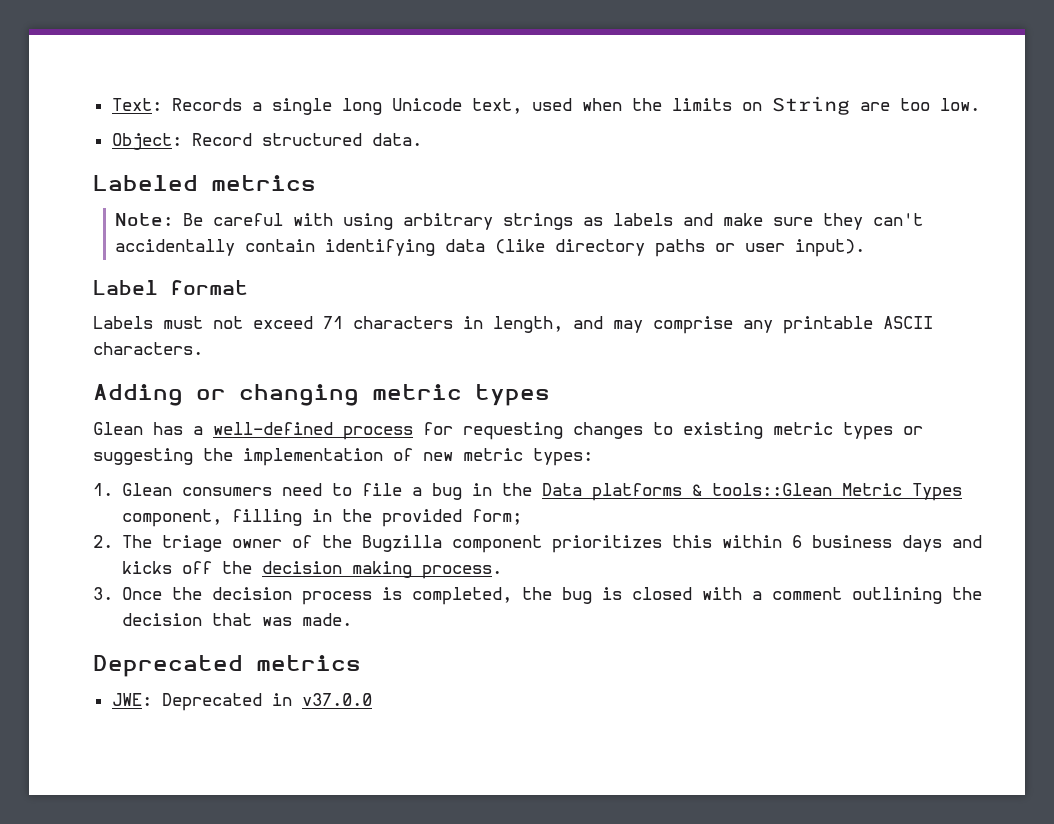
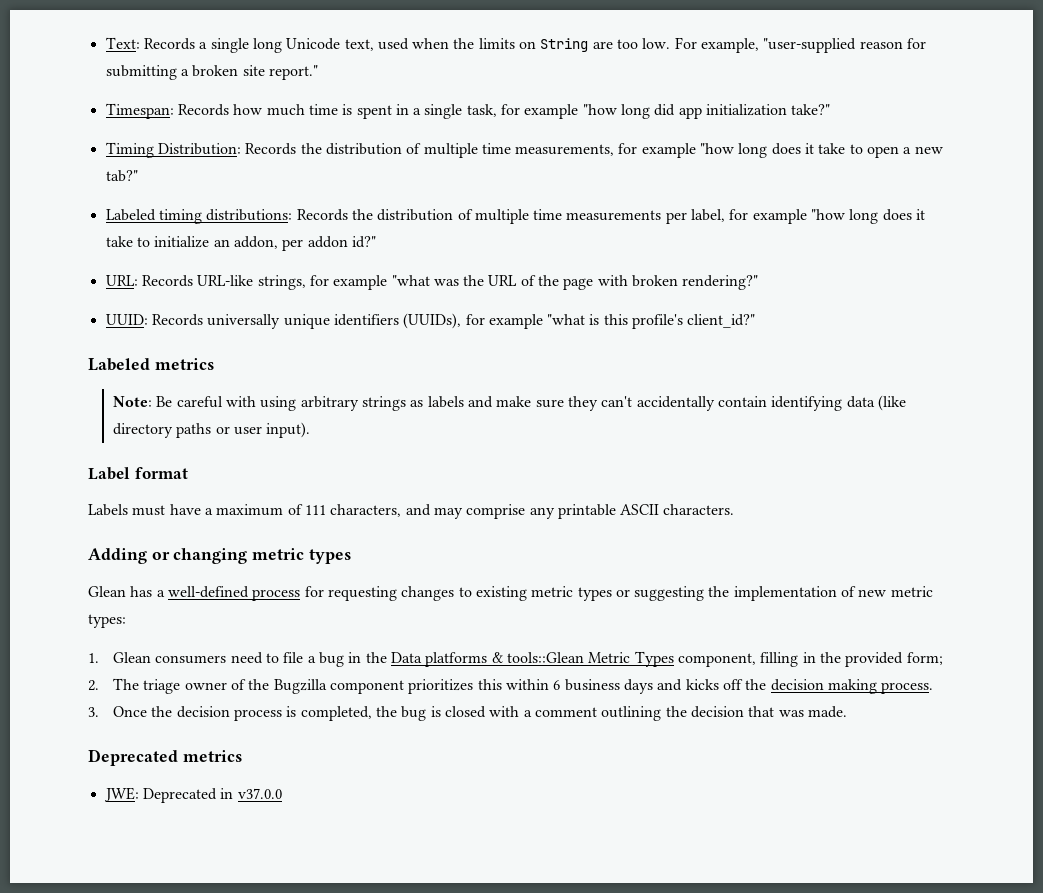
[111,133,422,150] // Object: Record structured data. -> [674,37,927,53] [105,65,318,80] [105,103,831,119] [105,142,943,158] [105,170,138,182] [105,209,926,224] [105,236,376,251] [105,275,759,290] [105,313,756,329] For example, "user-supplied reason for submitting a broken site report." // Timespan: Records how much time is spent in a single task, for example "how long did app initialization take?" // Timing Distribution: Records the distribution of multiple time measurements, for example "how long does it take to open a new tab?" // Labeled timing distributions: Records the distribution of multiple time measurements per label, for example "how long does it take to initialize an addon, per addon id?" // URL: Records URL-like strings, for example "what was the URL of the page with broken rendering?" // UUID: Records universally unique identifiers (UUIDs), for example "what is this profile's client_id?"
[213,316,563,333] not exceed 71 characters in length, -> [169,504,402,517] have a maximum of 111 characters,

